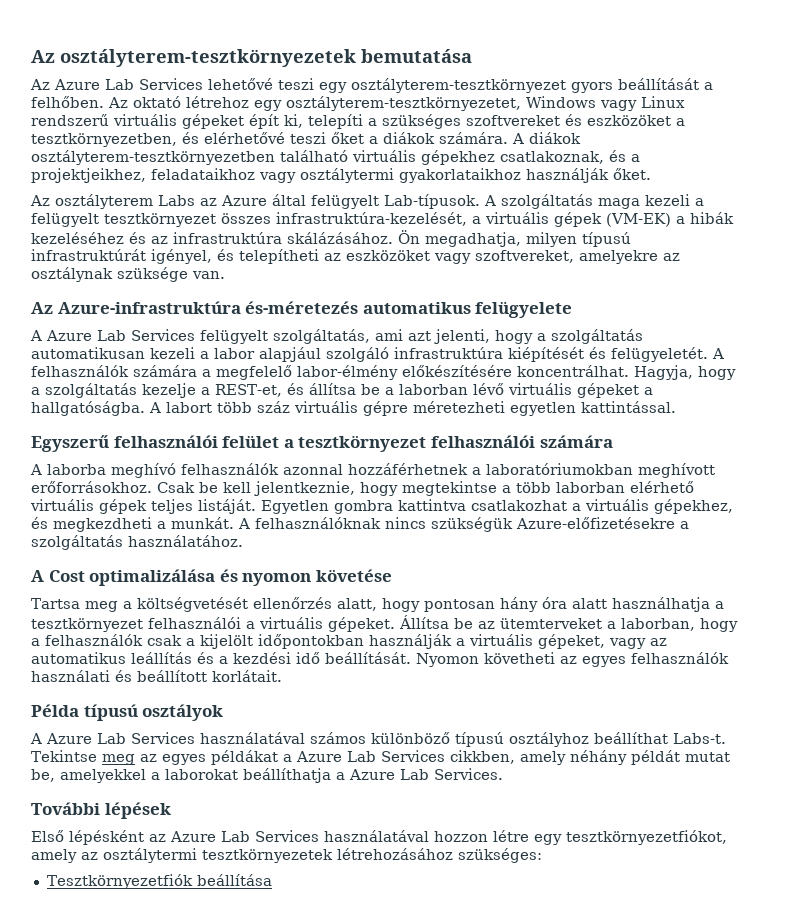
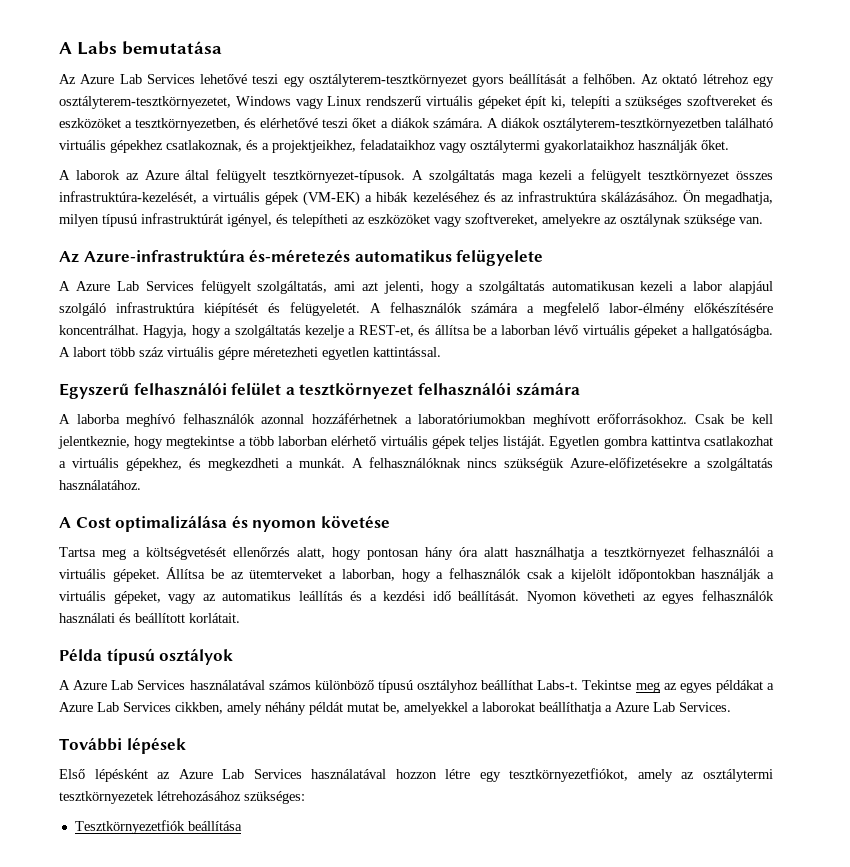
[31,49,356,67] Az osztályterem-tesztkörnyezetek -> [59,41,117,55] A Labs
[30,194,195,209] Az osztályterem Labs -> [59,170,120,180] A laborok
[384,194,480,209] Lab-típusok. -> [273,170,406,183] tesztkörnyezet-típusok.

